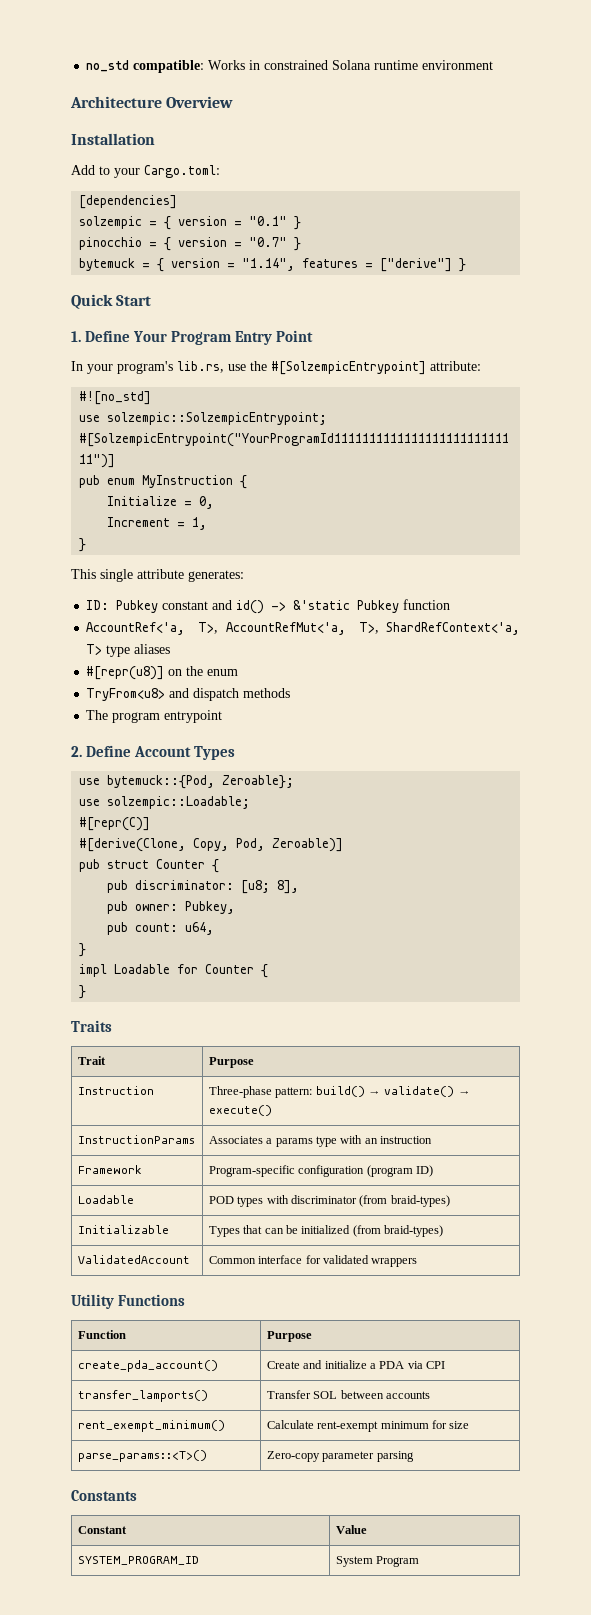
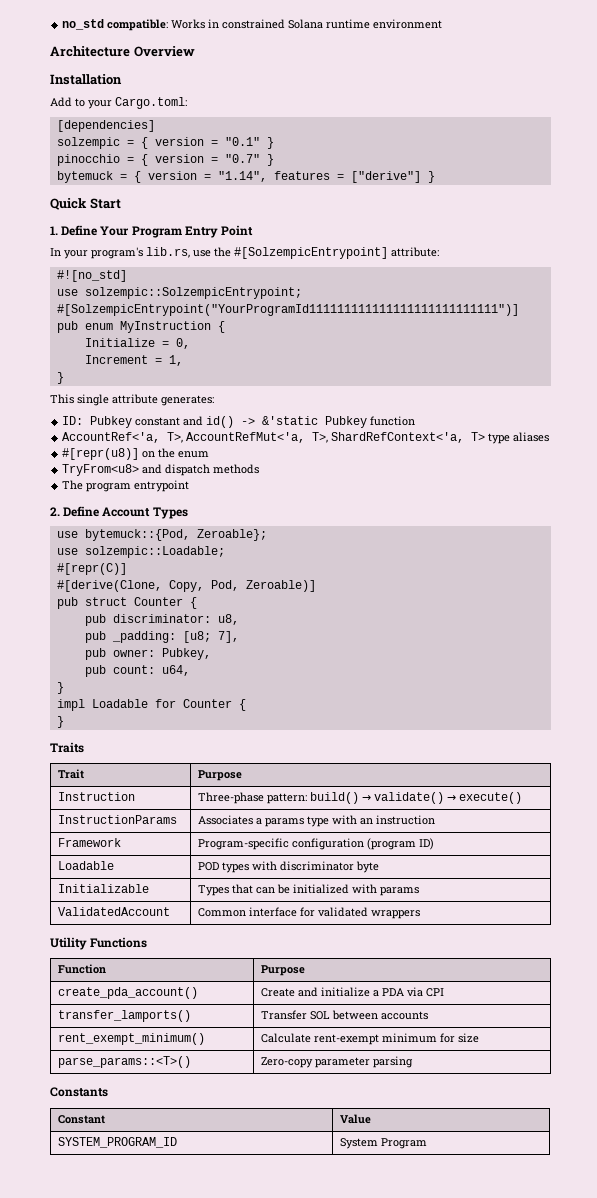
[241,880,300,894] [u8; 8], -> [217,614,239,625] [84,631,239,643] u8, // pub _padding: [u8; 7],
[359,1195,450,1207] (from braid-types) -> [355,861,379,873] byte
[352,1225,444,1237] (from braid-types) -> [351,884,419,896] with params

